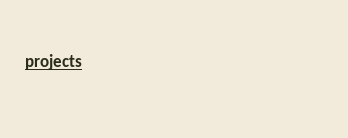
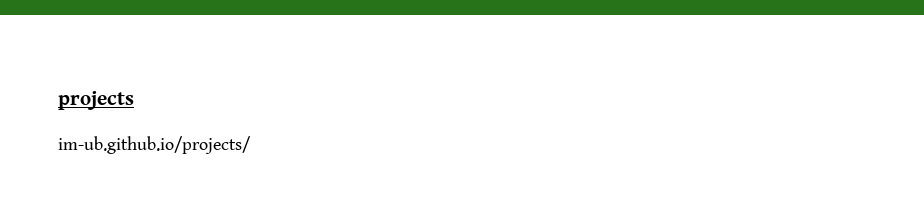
(82, 62) none -> [58,136,251,154] // im-ub.github.io/projects/

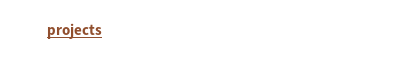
[58,136,251,154] // im-ub.github.io/projects/ -> (102, 31) none

